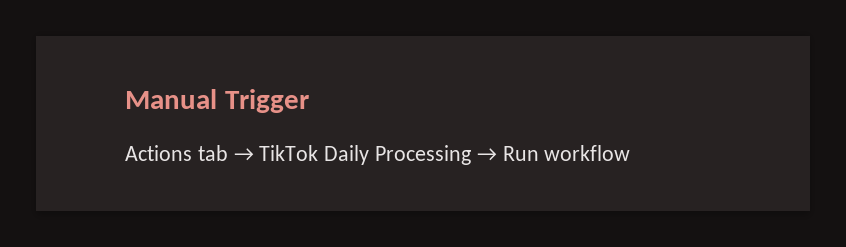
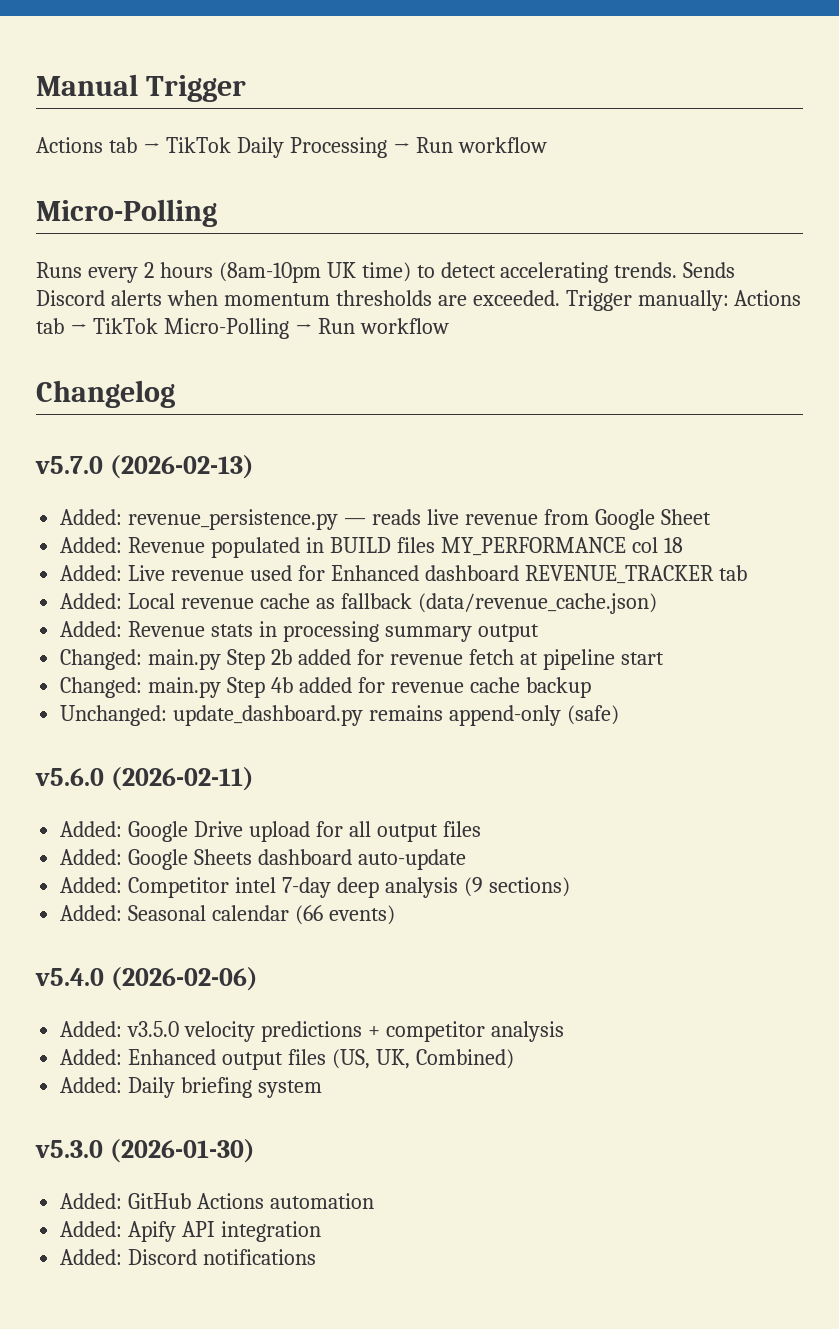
(631, 153) none -> [36,199,217,227] [36,262,736,283] [36,290,802,311] [36,318,449,339] [36,380,175,408] [35,455,254,479] [60,509,711,530] [60,537,683,558] [60,565,747,584] [60,593,657,614] [60,621,539,642] [60,649,664,670] [60,677,591,698] [60,705,619,726] [35,767,254,791] [60,821,481,842] [60,849,466,870] [60,877,570,898] [60,905,395,925] [35,967,258,991] [60,1021,564,1042] [60,1049,514,1070] [60,1077,323,1098] [35,1139,255,1163] [60,1193,375,1209] [60,1221,322,1242] [60,1249,317,1265] // Micro-Polling // Runs every 2 hours (8am-10pm UK time) to detect accelerating trends. Sends Discord alerts when momentum thresholds are exceeded. Trigger manually: Actions tab → TikTok Micro-Polling → Run workflow // Changelog // v5.7.0 (2026-02-13) // Added: revenue_persistence.py — reads live revenue from Google Sheet // Added: Revenue populated in BUILD files MY_PERFORMANCE col 18 // Added: Live revenue used for Enhanced dashboard REVENUE_TRACKER tab // Added: Local revenue cache as fallback (data/revenue_cache.json) // Added: Revenue stats in processing summary output // Changed: main.py Step 2b added for revenue fetch at pipeline start // Changed: main.py Step 4b added for revenue cache backup // Unchanged: update_dashboard.py remains append-only (safe) // v5.6.0 (2026-02-11) // Added: Google Drive upload for all output files // Added: Google Sheets dashboard auto-update // Added: Competitor intel 7-day deep analysis (9 sections) // Added: Seasonal calendar (66 events) // v5.4.0 (2026-02-06) // Added: v3.5.0 velocity predictions + competitor analysis // Added: Enhanced output files (US, UK, Combined) // Added: Daily briefing system // v5.3.0 (2026-01-30) // Added: GitHub Actions automation // Added: Apify API integration // Added: Discord notifications

